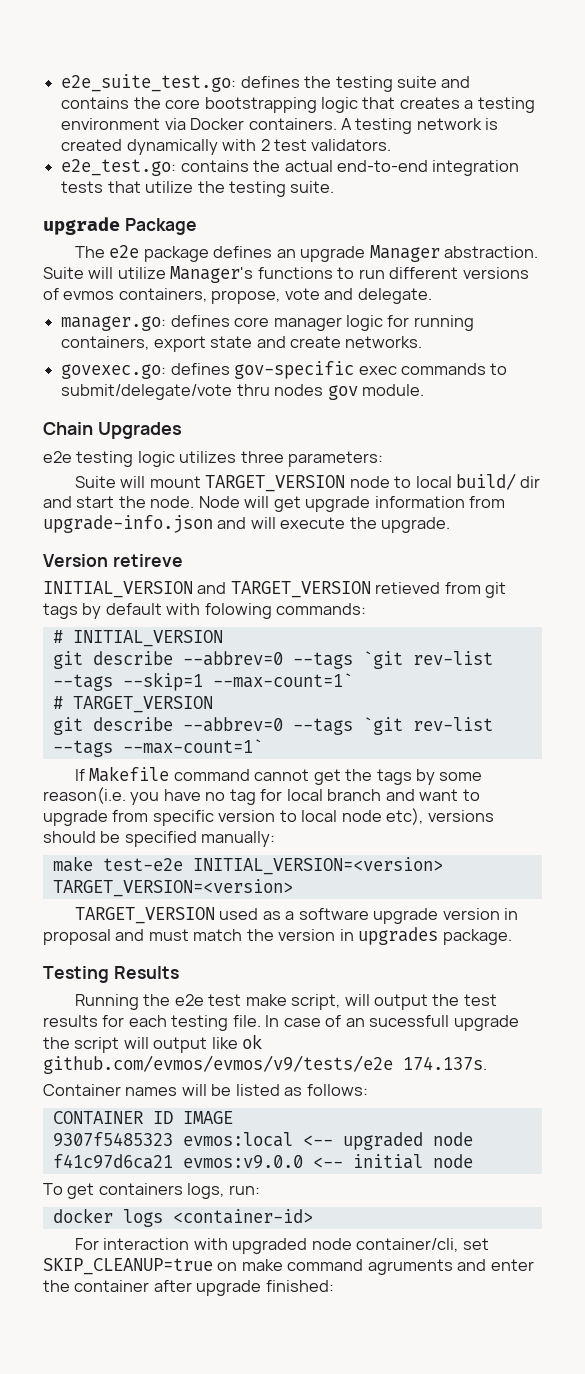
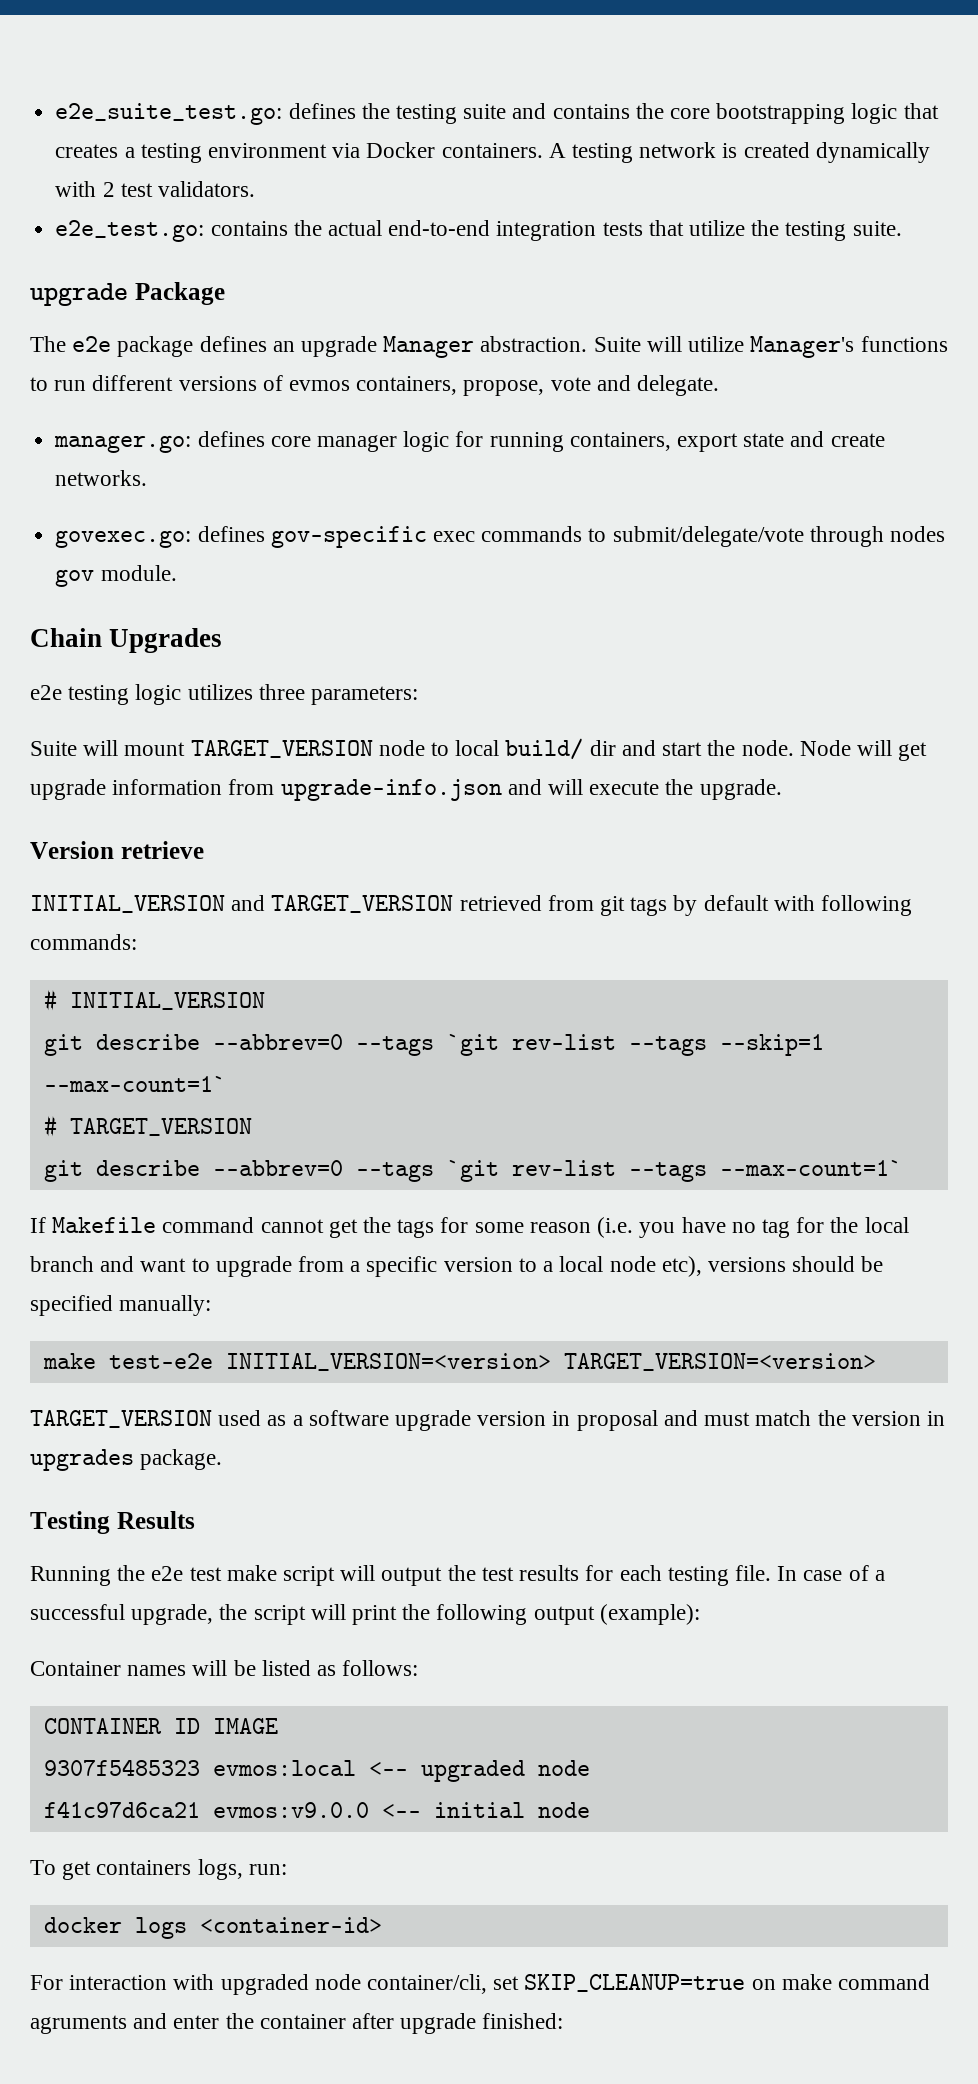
[236,384,270,396] thru -> [809,526,884,547] through
[112,554,183,567] retireve -> [120,841,204,859] retrieve
[375,582,441,594] retieved -> [459,895,542,911] retrieved
[204,603,272,619] folowing -> [821,895,913,916] following
[416,769,483,785] [43,787,126,804] by some reason(i.e. -> [440,1217,634,1238] for some reason (i.e.
(283, 795) none -> [830,1217,859,1233] the
(149, 816) none -> [350,1261,361,1272] a
(297, 816) none -> [543,1261,554,1272] a
[291,994,341,1010] script, -> [283,1566,336,1586] script
[345,1015,519,1031] [43,1034,263,1053] [43,1055,487,1074] an sucessfull upgrade the script will output like ok github.com/evmos/evmos/v9/tests/e2e 174.137s. -> [874,1570,885,1581] [30,1604,700,1625] a successful upgrade, the script will print the following output (example):

